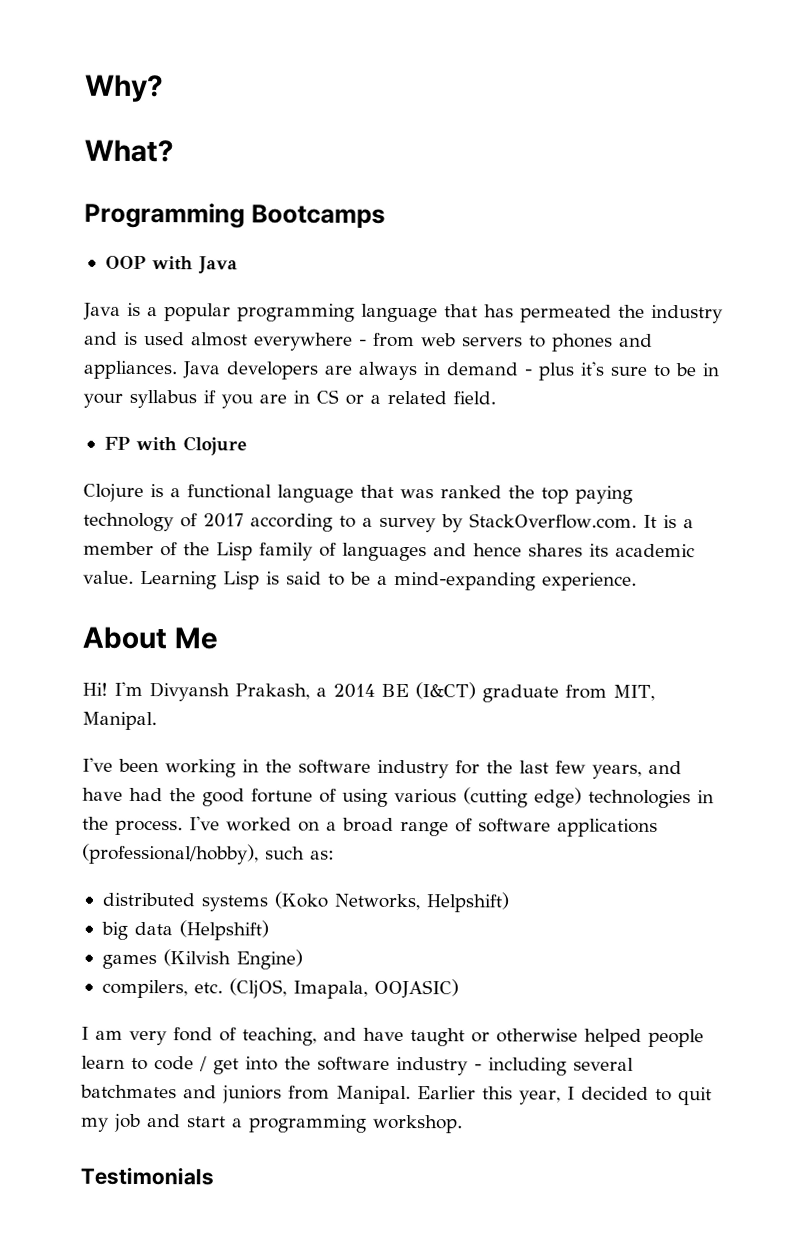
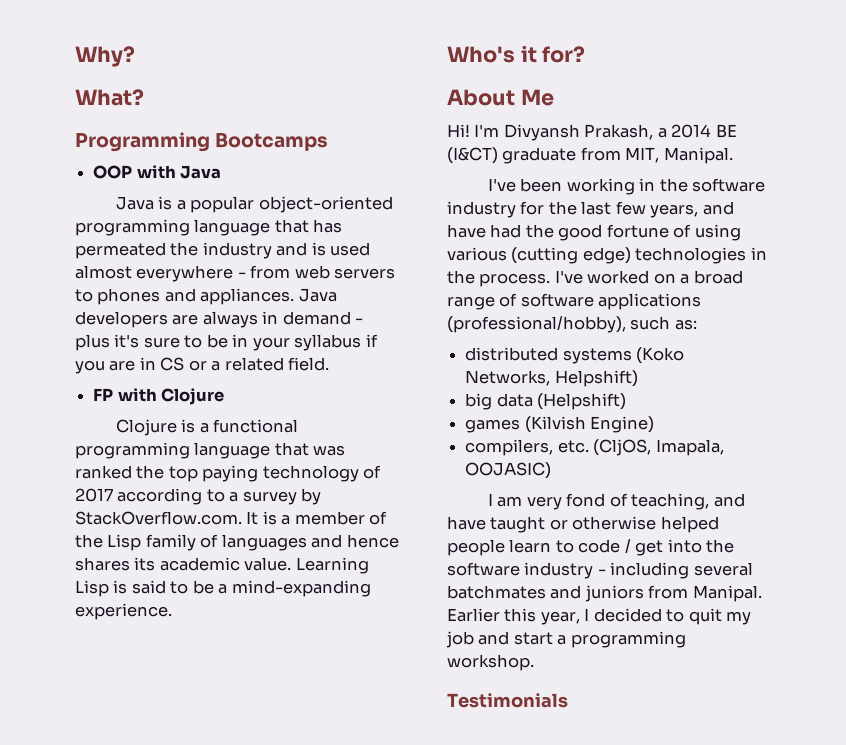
(231, 312) none -> [258,196,393,213] object-oriented
(272, 491) none -> [75,442,190,459] programming
(637, 581) none -> [447,45,586,63] // Who's it for?

